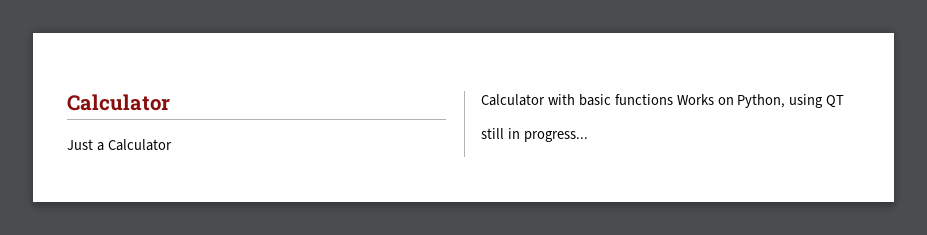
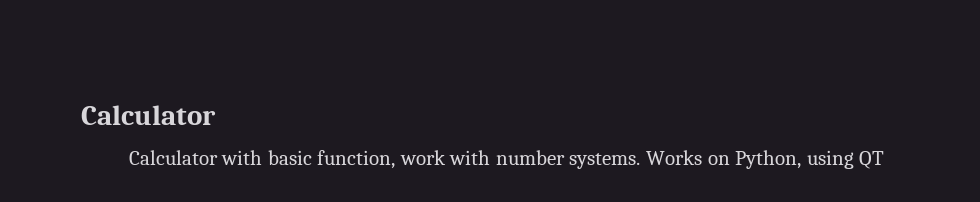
[67,94,170,111] [67,139,172,151] Calculator // Just a Calculator -> [81,105,216,125] Calculator
[614,94,673,105] functions -> [317,150,641,169] function, work with number systems.
[481,128,588,142] // still in progress... -> (885, 160) none

